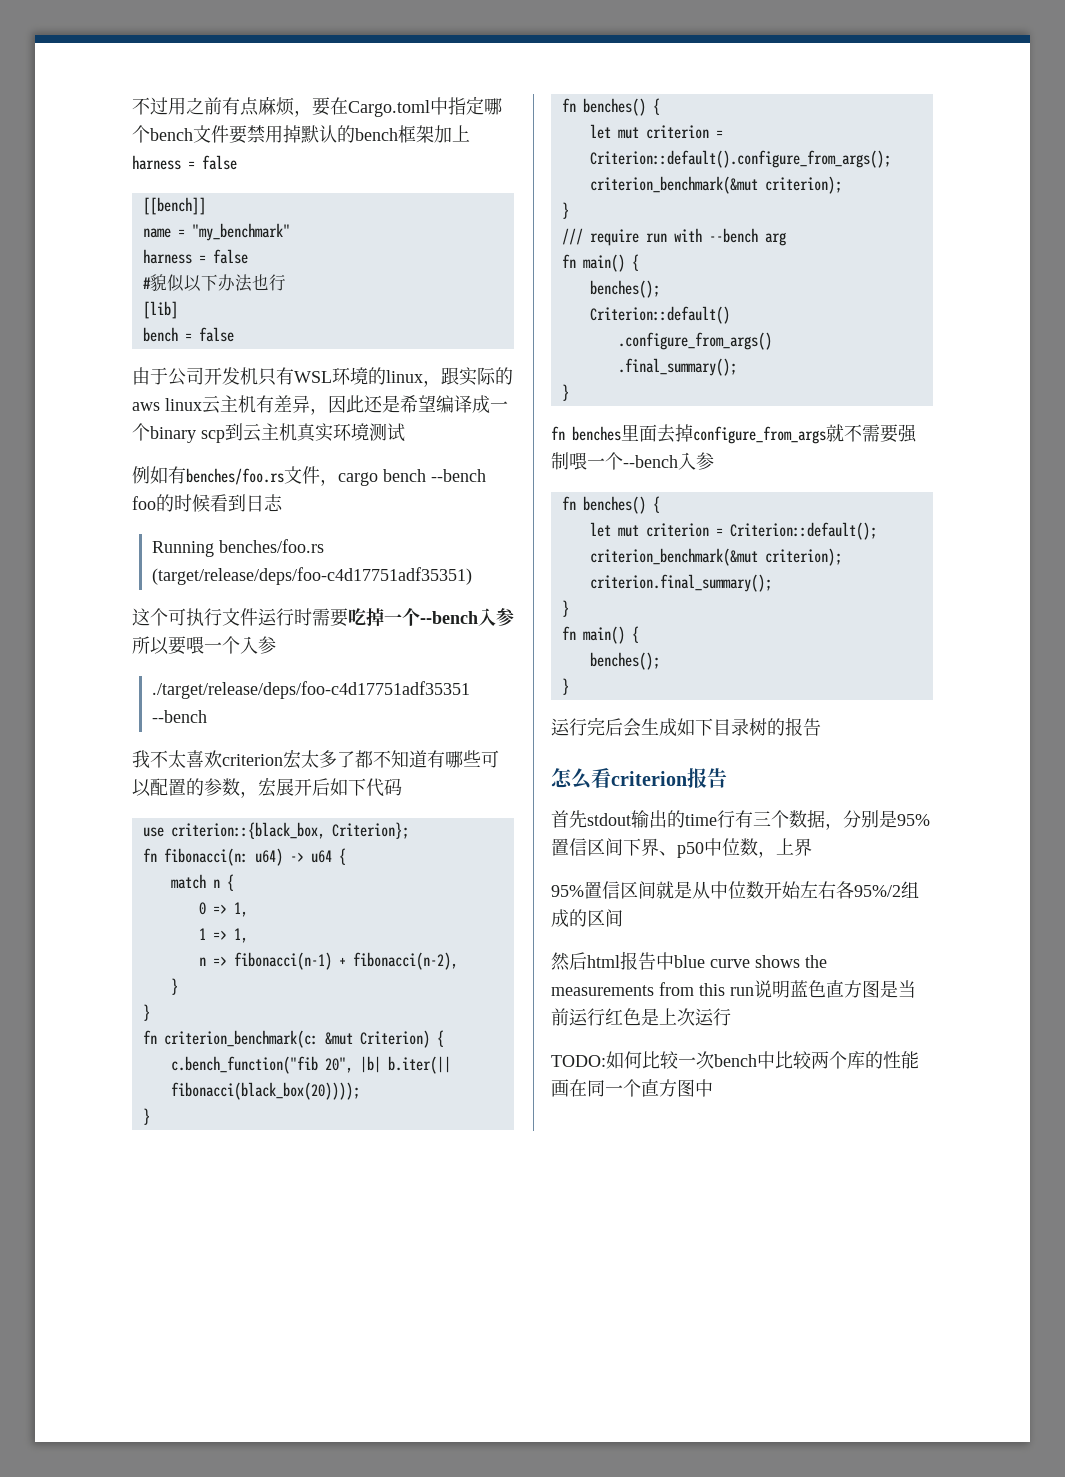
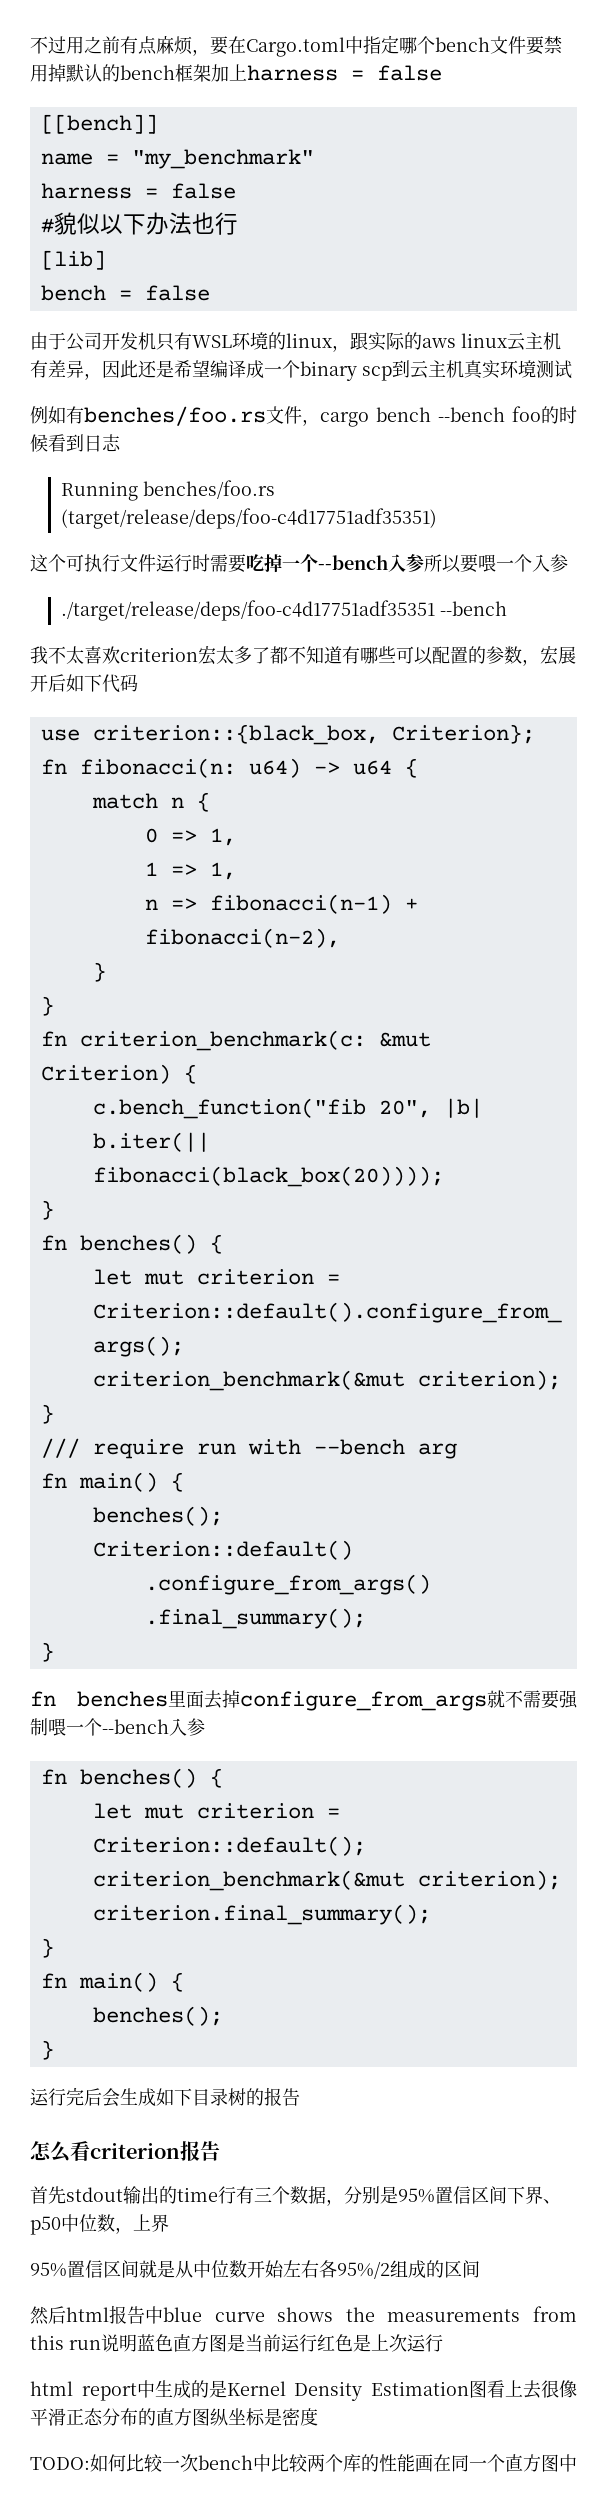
(731, 1017) none -> [30,2380,577,2401] [30,2408,318,2426] // html report中生成的是Kernel Density Estimation图看上去很像平滑正态分布的直方图纵坐标是密度

